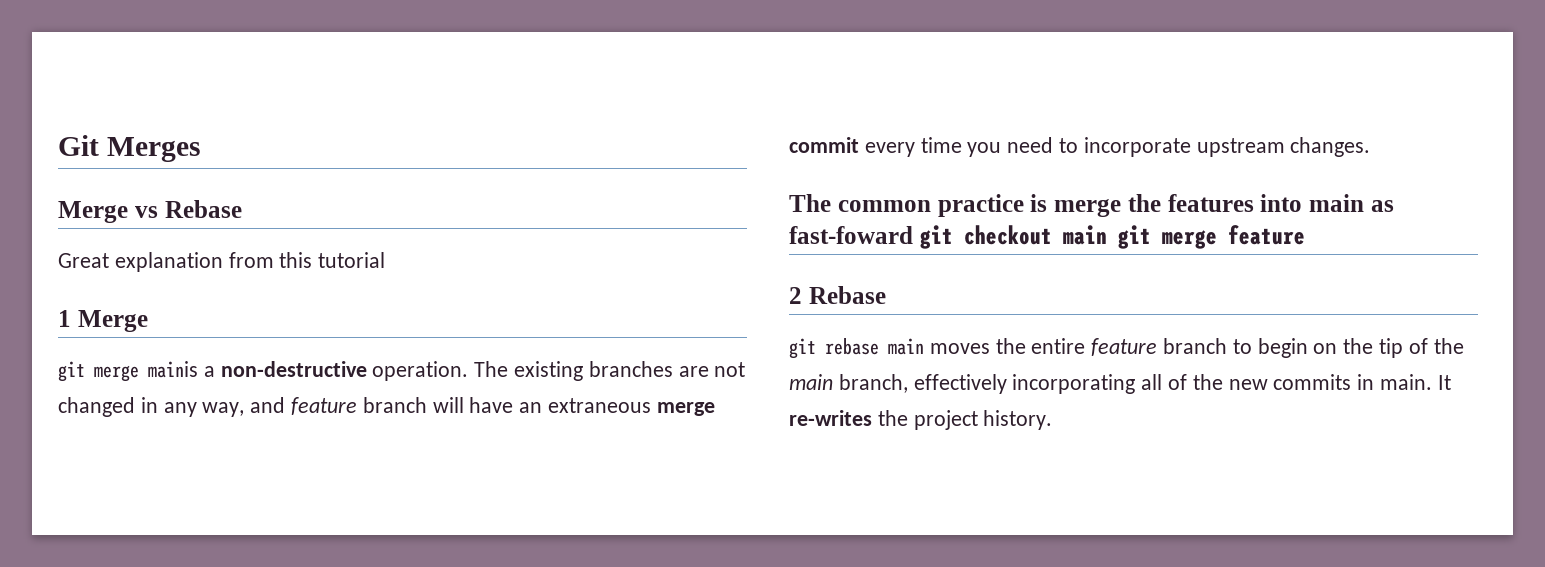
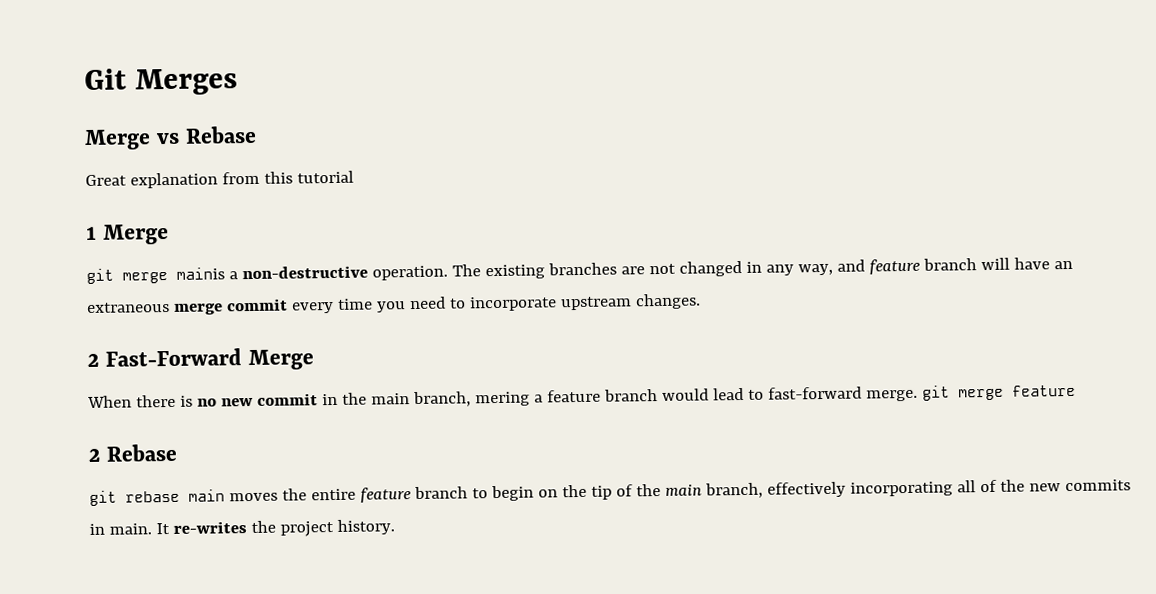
[789,194,1394,217] [789,225,1107,249] The common practice is merge the features into main as fast-foward git checkout main -> [87,348,314,371] [87,386,918,409] 2 Fast-Forward Merge // When there is no new commit in the main branch, mering a feature branch would lead to fast-forward merge.

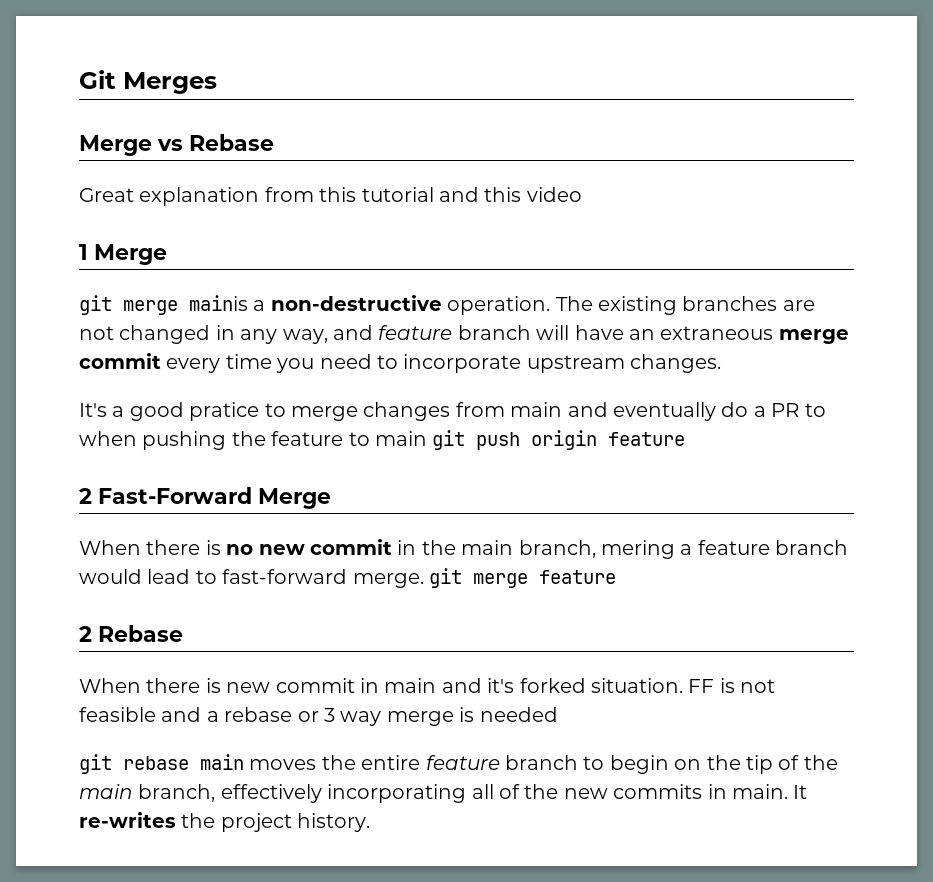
(354, 177) none -> [439,187,582,202] and this video
(701, 301) none -> [79,402,826,421] [79,430,686,450] // It's a good pratice to merge changes from main and eventually do a PR to when pushing the feature to main git push origin feature
(177, 452) none -> [79,678,776,693] [79,707,558,726] // When there is new commit in main and it's forked situation. FF is not feasible and a rebase or 3 way merge is needed

